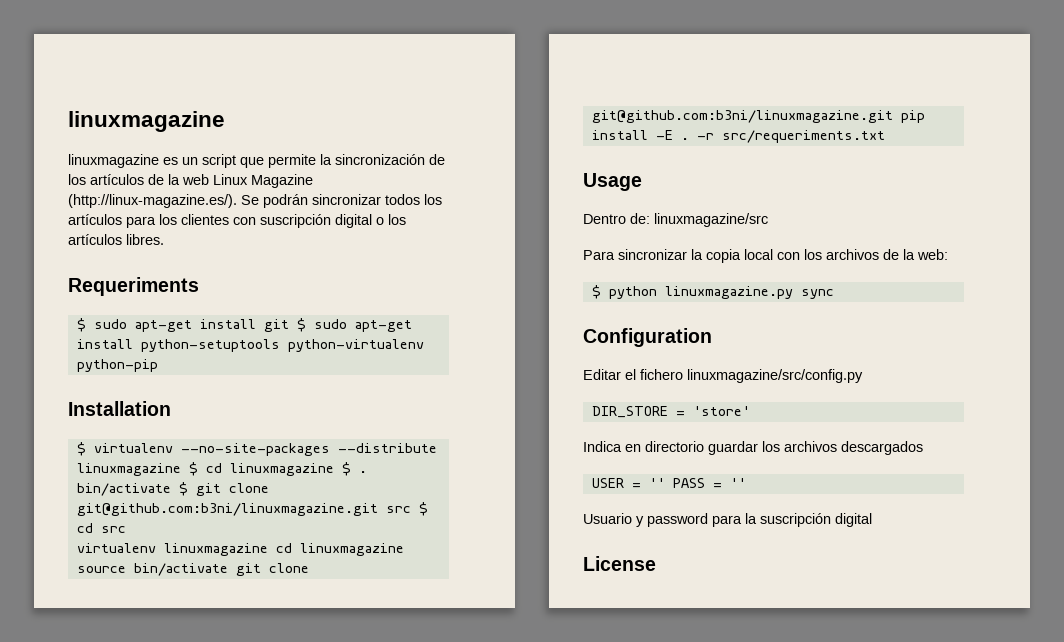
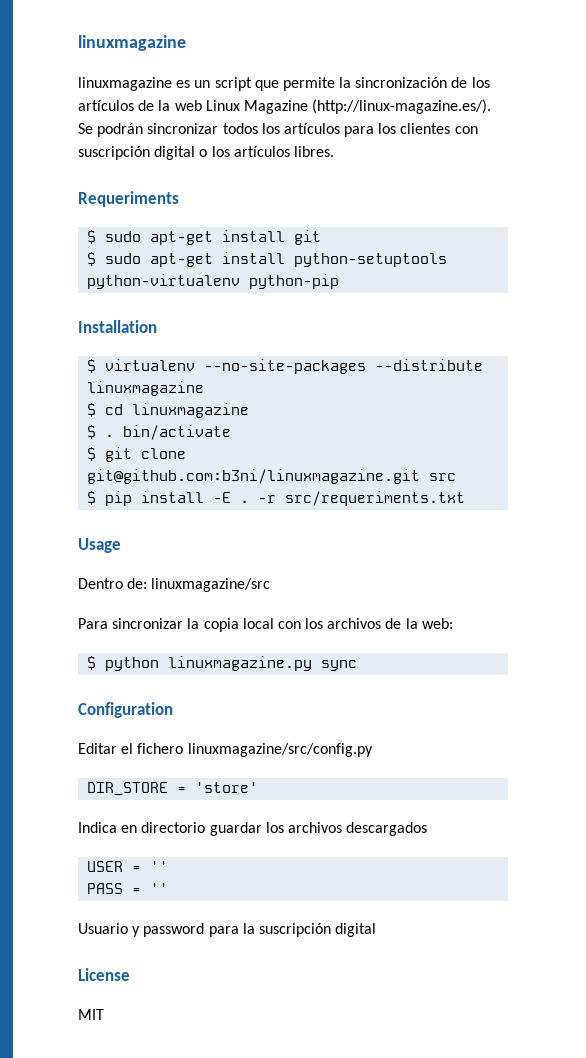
(289, 325) none -> (322, 237) //
(181, 469) none -> (205, 388) //
(334, 469) none -> (250, 410) //
(171, 489) none -> (232, 432) //
[418,502,428,516] [76,523,126,533] [76,543,404,556] [76,563,309,576] [591,110,893,123] $ cd src // virtualenv linuxmagazine cd linuxmagazine source bin/activate git clone git@github.com:b3ni/linuxmagazine.git -> [87,491,97,505] // $
(665, 483) none -> (169, 866) //
(656, 563) none -> [78,1009,104,1020] // MIT

